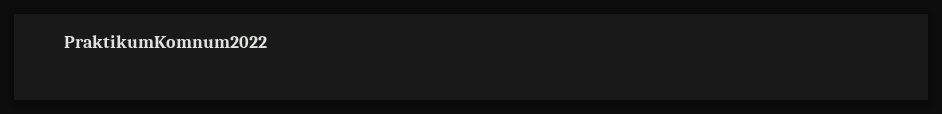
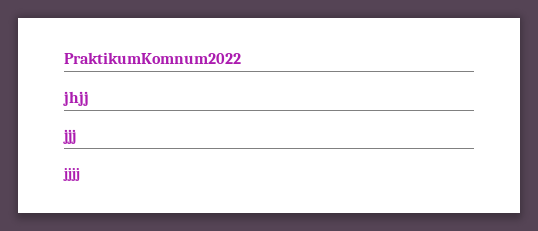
(267, 41) none -> [63,91,89,106] [63,129,76,144] [63,168,80,181] // jhjj // jjj // jjjj

